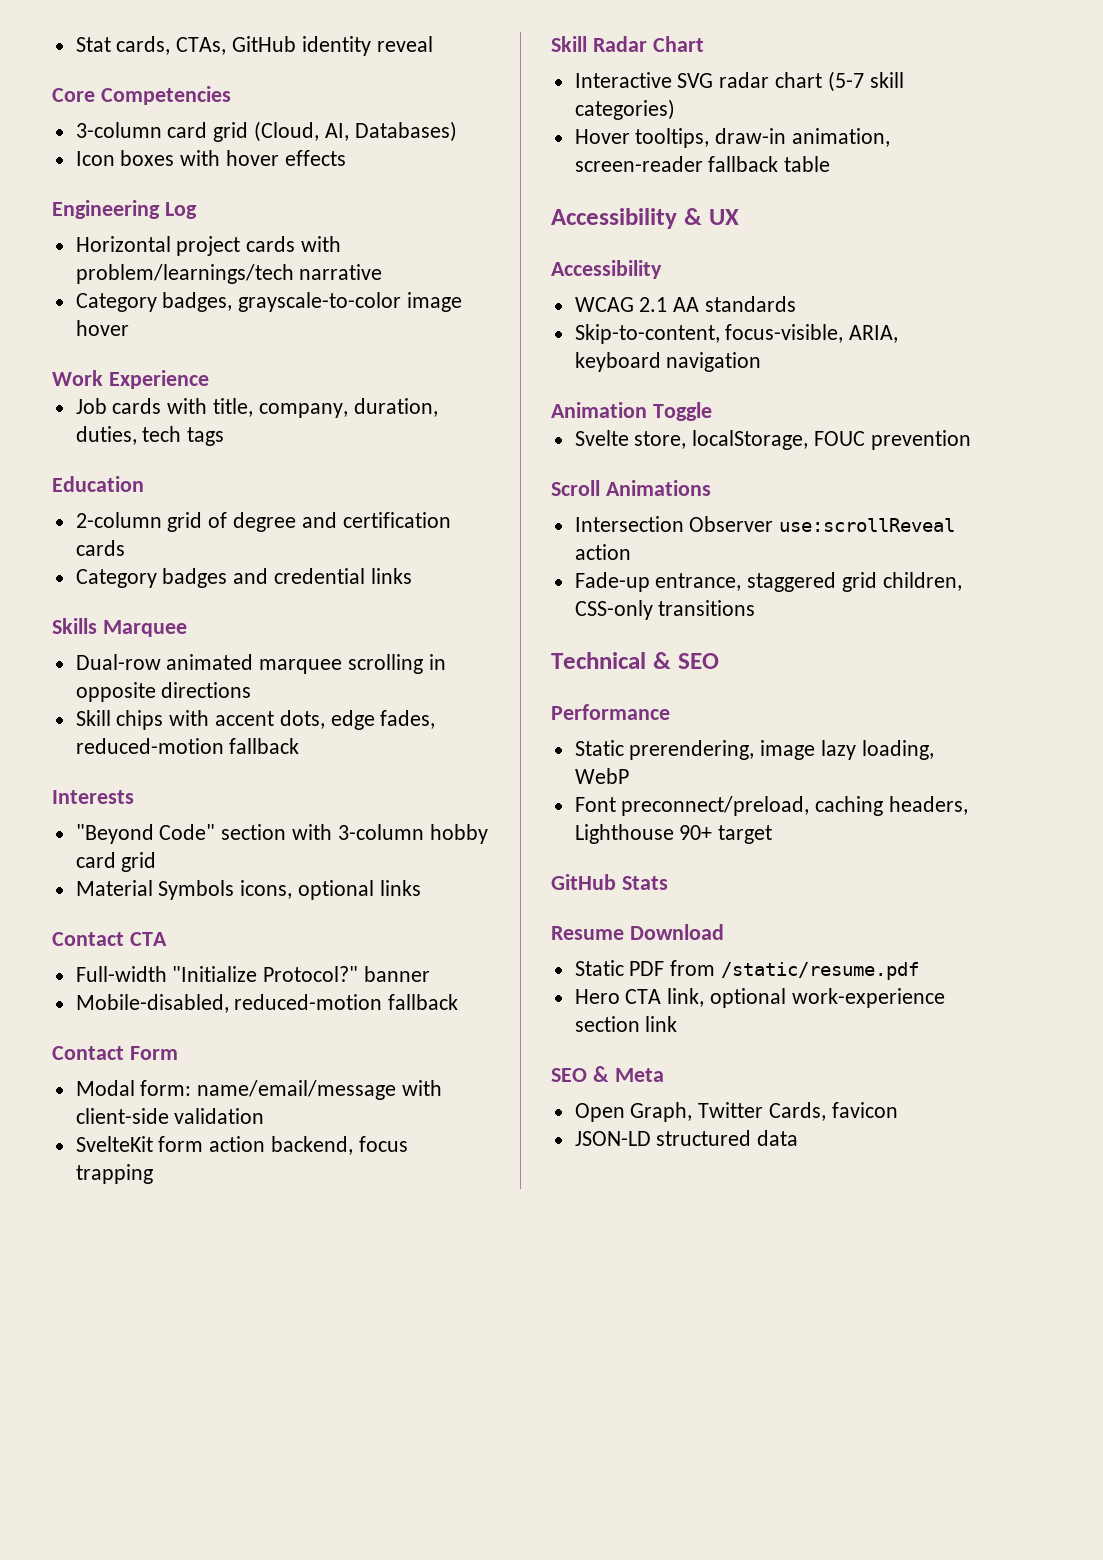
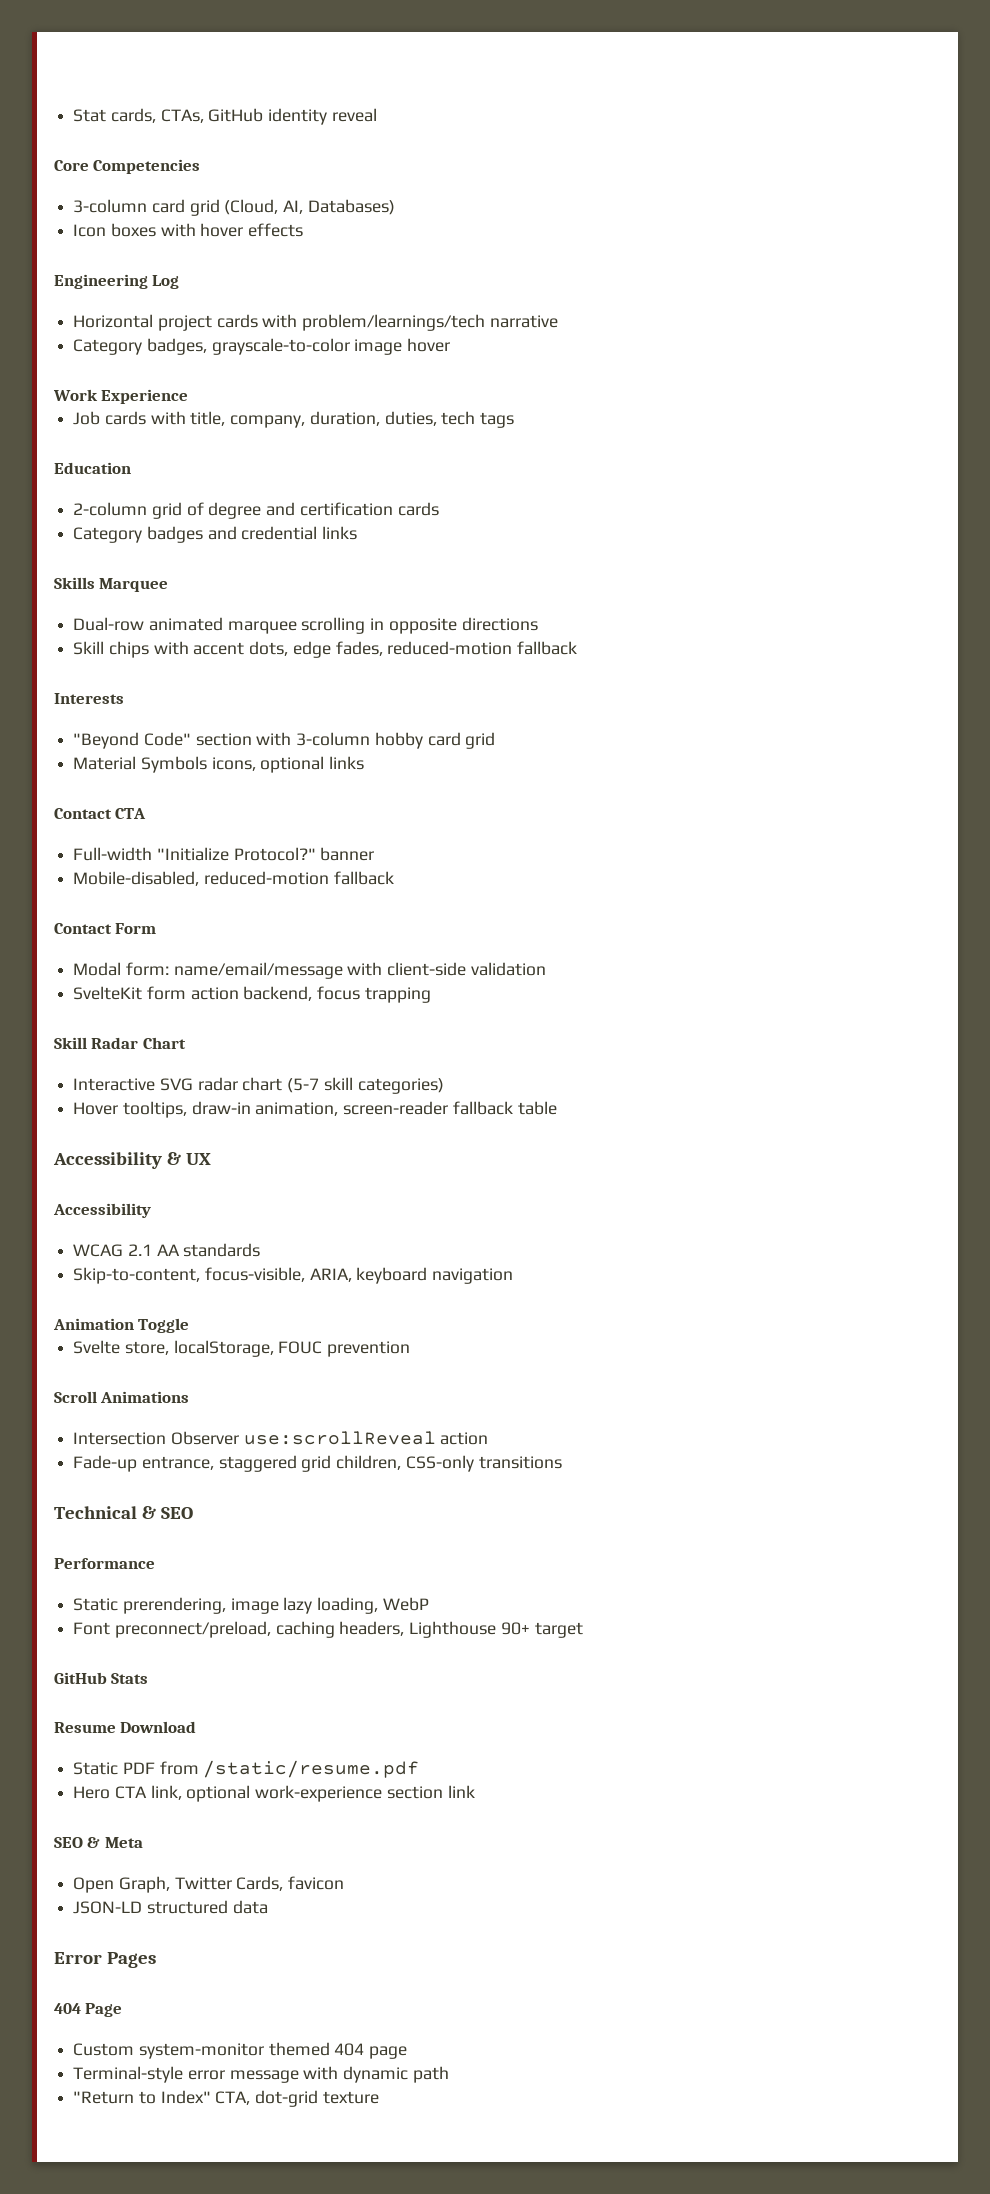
(799, 1138) none -> [54,1952,156,1968] [54,2003,123,2017] [73,2042,408,2059] [73,2066,449,2083] [73,2090,379,2107] // Error Pages // 404 Page // Custom system-monitor themed 404 page // Terminal-style error message with dynamic path // "Return to Index" CTA, dot-grid texture

